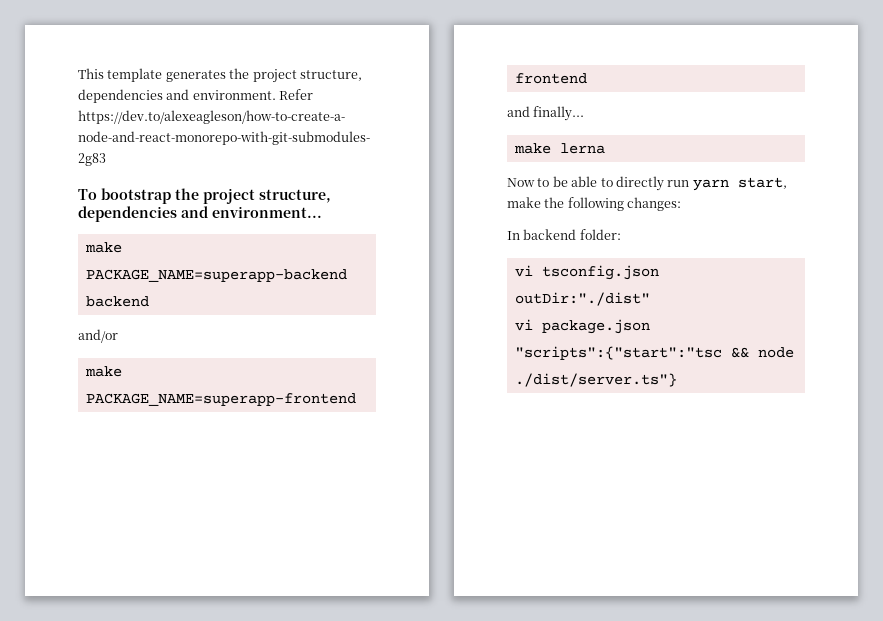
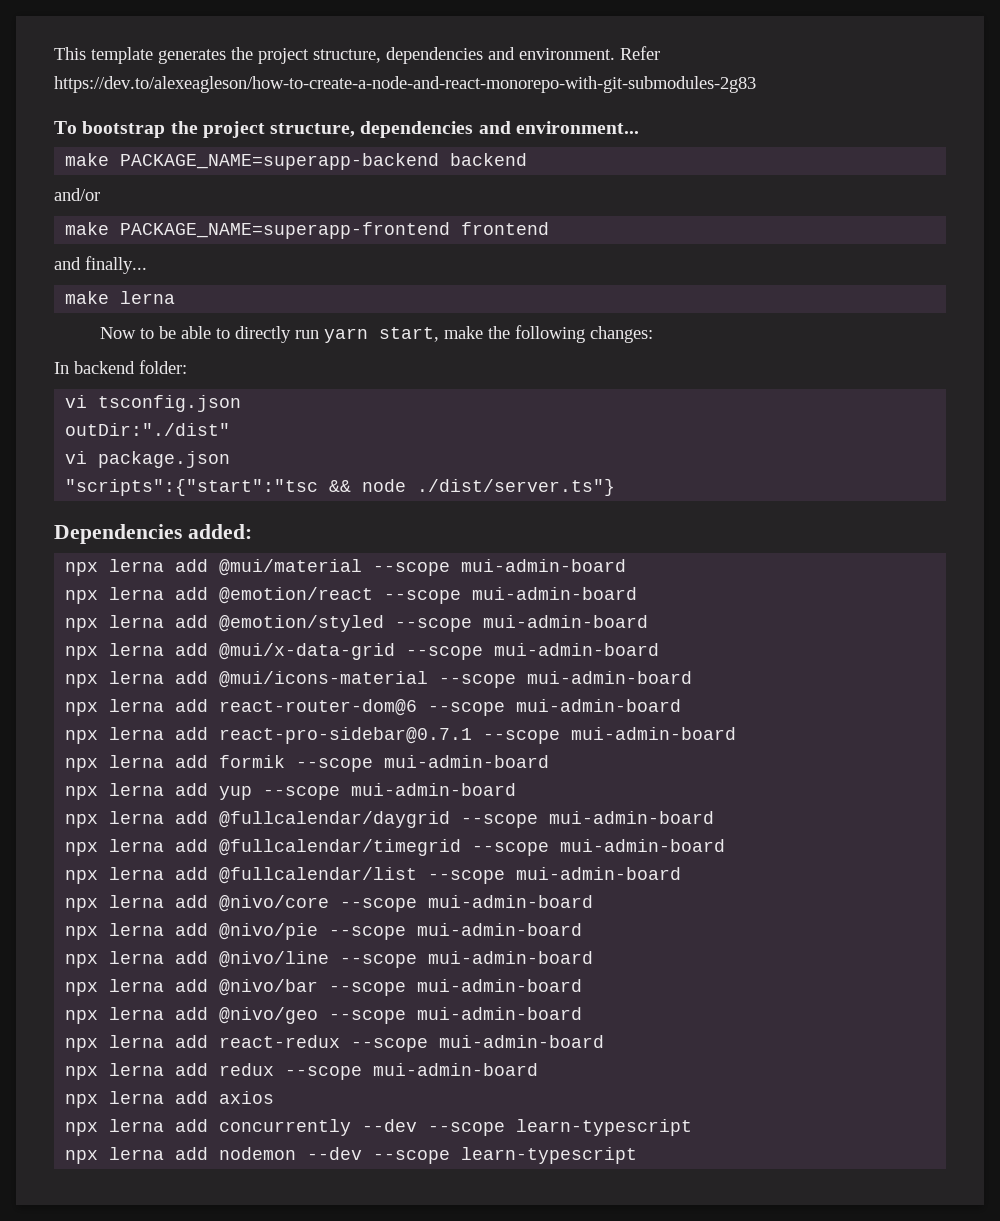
(677, 380) none -> [54,524,252,544] [65,559,627,576] [65,587,638,604] [65,615,649,632] [65,643,660,660] [65,671,693,688] [65,699,682,716] [65,727,737,744] [65,755,550,772] [65,783,517,800] [65,811,715,828] [65,839,726,856] [65,867,682,884] [65,895,594,912] [65,923,583,940] [65,951,594,968] [65,979,583,996] [65,1007,583,1024] [65,1035,605,1052] [65,1063,539,1080] [65,1091,275,1108] [65,1119,693,1136] [65,1147,638,1164] // Dependencies added: // npx lerna add @mui/material --scope mui-admin-board // npx lerna add @emotion/react --scope mui-admin-board // npx lerna add @emotion/styled --scope mui-admin-board // npx lerna add @mui/x-data-grid --scope mui-admin-board // npx lerna add @mui/icons-material --scope mui-admin-board // npx lerna add react-router-dom@6 --scope mui-admin-board // npx lerna add react-pro-sidebar@0.7.1 --scope mui-admin-board // npx lerna add formik --scope mui-admin-board // npx lerna add yup --scope mui-admin-board // npx lerna add @fullcalendar/daygrid --scope mui-admin-board // npx lerna add @fullcalendar/timegrid --scope mui-admin-board // npx lerna add @fullcalendar/list --scope mui-admin-board // npx lerna add @nivo/core --scope mui-admin-board // npx lerna add @nivo/pie --scope mui-admin-board // npx lerna add @nivo/line --scope mui-admin-board // npx lerna add @nivo/bar --scope mui-admin-board // npx lerna add @nivo/geo --scope mui-admin-board // npx lerna add react-redux --scope mui-admin-board // npx lerna add redux --scope mui-admin-board // npx lerna add axios // npx lerna add concurrently --dev --scope learn-typescript // npx lerna add nodemon --dev --scope learn-typescript

